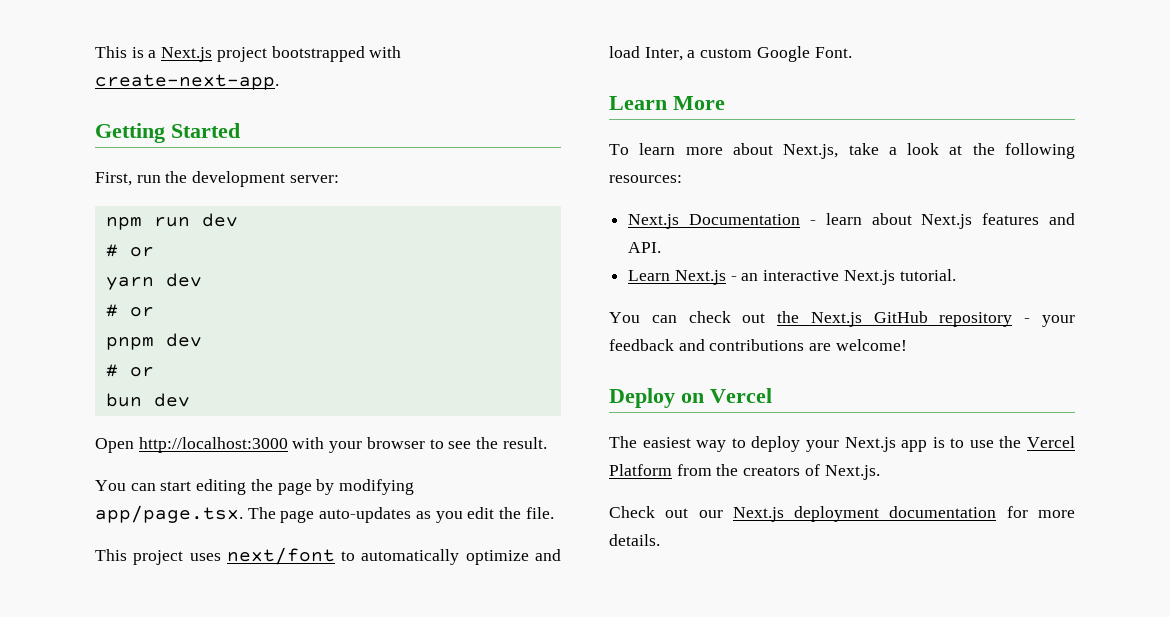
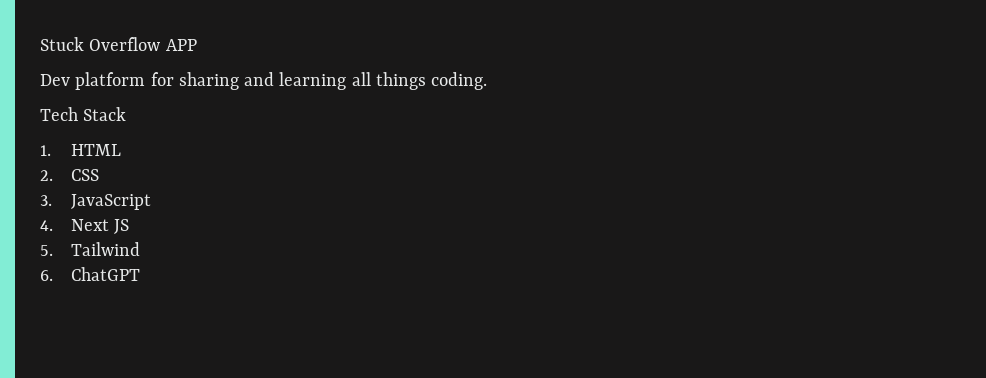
[95,46,402,62] [95,74,279,90] [95,123,240,143] [95,171,339,187] [105,213,238,230] [105,244,154,257] [105,273,202,290] [105,304,154,317] [105,333,202,350] [105,364,154,377] [105,393,190,407] [95,437,547,453] [95,479,415,495] [95,505,554,523] [95,547,561,565] [609,46,852,62] [609,96,725,110] [609,143,1075,159] [609,175,682,183] [628,213,1075,229] [628,242,662,253] [628,269,956,285] [609,311,1075,327] [609,339,907,351] [609,388,772,408] [609,436,1075,452] [609,464,880,480] [609,506,1075,522] [609,534,660,546] This is a Next.js project bootstrapped with create-next-app. // Getting Started // First, run the development server: // npm run dev // # or // yarn dev // # or // pnpm dev // # or // bun dev // Open http://localhost:3000 with your browser to see the result. // You can start editing the page by modifying app/page.tsx. The page auto-updates as you edit the file. // This project uses next/font to automatically optimize and load Inter, a custom Google Font. // Learn More // To learn more about Next.js, take a look at the following resources: // Next.js Documentation - learn about Next.js features and API. // Learn Next.js - an interactive Next.js tutorial. // You can check out the Next.js GitHub repository - your feedback and contributions are welcome! // Deploy on Vercel // The easiest way to deploy your Next.js app is to use the Vercel Platform from the creators of Next.js. // Check out our Next.js deployment documentation for more details. -> [40,37,197,51] [40,72,488,90] [40,107,127,121] [40,144,121,156] [40,169,99,181] [40,194,151,210] [40,219,129,234] [40,242,140,256] [40,267,140,281] Stuck Overflow APP // Dev platform for sharing and learning all things coding. // Tech Stack // 1. HTML // 2. CSS // 3. JavaScript // 4. Next JS // 5. Tailwind // 6. ChatGPT

